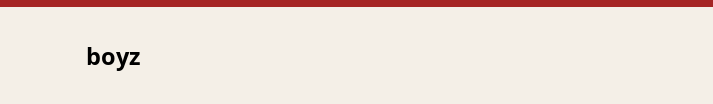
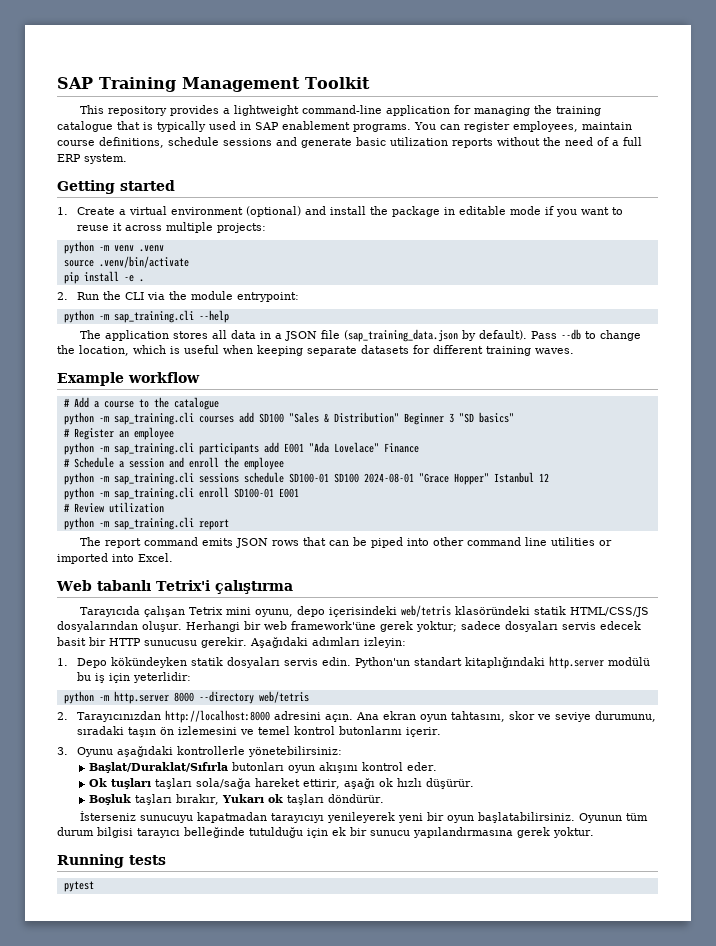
[86,47,140,71] boyz -> [57,77,370,92] [79,105,601,116] [57,121,632,132] [57,137,642,148] [57,154,127,164] [57,180,175,194] [57,206,623,217] [76,222,266,233] [63,241,164,254] [63,256,189,268] [63,271,144,284] [57,291,299,302] [63,310,229,323] [79,329,641,342] [57,345,574,356] [57,372,200,386] [63,397,219,410] [63,412,514,425] [63,427,174,440] [63,442,419,455] [63,457,284,470] [63,472,549,485] [63,487,299,500] [63,502,164,513] [63,517,229,530] [79,537,612,548] [57,553,173,564] [56,580,293,594] [79,605,649,617] [57,621,641,632] [57,637,406,648] [57,656,650,669] [76,672,191,683] [63,691,309,704] [57,710,656,723] [76,726,441,737] [57,746,342,757] [88,762,437,773] [88,778,474,789] [88,794,384,805] [79,811,648,823] [57,827,594,838] [57,854,166,868] [63,881,94,892] SAP Training Management Toolkit // This repository provides a lightweight command-line application for managing the training catalogue that is typically used in SAP enablement programs. You can register employees, maintain course definitions, schedule sessions and generate basic utilization reports without the need of a full ERP system. // Getting started // 1. Create a virtual environment (optional) and install the package in editable mode if you want to reuse it across multiple projects: // python -m venv .venv // source .venv/bin/activate // pip install -e . // 2. Run the CLI via the module entrypoint: // python -m sap_training.cli --help // The application stores all data in a JSON file (sap_training_data.json by default). Pass --db to change the location, which is useful when keeping separate datasets for different training waves. // Example workflow // # Add a course to the catalogue // python -m sap_training.cli courses add SD100 "Sales & Distribution" Beginner 3 "SD basics" // # Register an employee // python -m sap_training.cli participants add E001 "Ada Lovelace" Finance // # Schedule a session and enroll the employee // python -m sap_training.cli sessions schedule SD100-01 SD100 2024-08-01 "Grace Hopper" Istanbul 12 // python -m sap_training.cli enroll SD100-01 E001 // # Review utilization // python -m sap_training.cli report // The report command emits JSON rows that can be piped into other command line utilities or imported into Excel. // Web tabanlı Tetrix'i çalıştırma // Tarayıcıda çalışan Tetrix mini oyunu, depo içerisindeki web/tetris klasöründeki statik HTML/CSS/JS dosyalarından oluşur. Herhangi bir web framework'üne gerek yoktur; sadece dosyaları servis edecek basit bir HTTP sunucusu gerekir. Aşağıdaki adımları izleyin: // 1. Depo kökündeyken statik dosyaları servis edin. Python'un standart kitaplığındaki http.server modülü bu iş için yeterlidir: // python -m http.server 8000 --directory web/tetris // 2. Tarayıcınızdan http://localhost:8000 adresini açın. Ana ekran oyun tahtasını, skor ve seviye durumunu, sıradaki taşın ön izlemesini ve temel kontrol butonlarını içerir. // 3. Oyunu aşağıdaki kontrollerle yönetebilirsiniz: // Başlat/Duraklat/Sıfırla butonları oyun akışını kontrol eder. // Ok tuşları taşları sola/sağa hareket ettirir, aşağı ok hızlı düşürür. // Boşluk taşları bırakır, Yukarı ok taşları döndürür. // İsterseniz sunucuyu kapatmadan tarayıcıyı yenileyerek yeni bir oyun başlatabilirsiniz. Oyunun tüm durum bilgisi tarayıcı belleğinde tutulduğu için ek bir sunucu yapılandırmasına gerek yoktur. // Running tests // pytest

